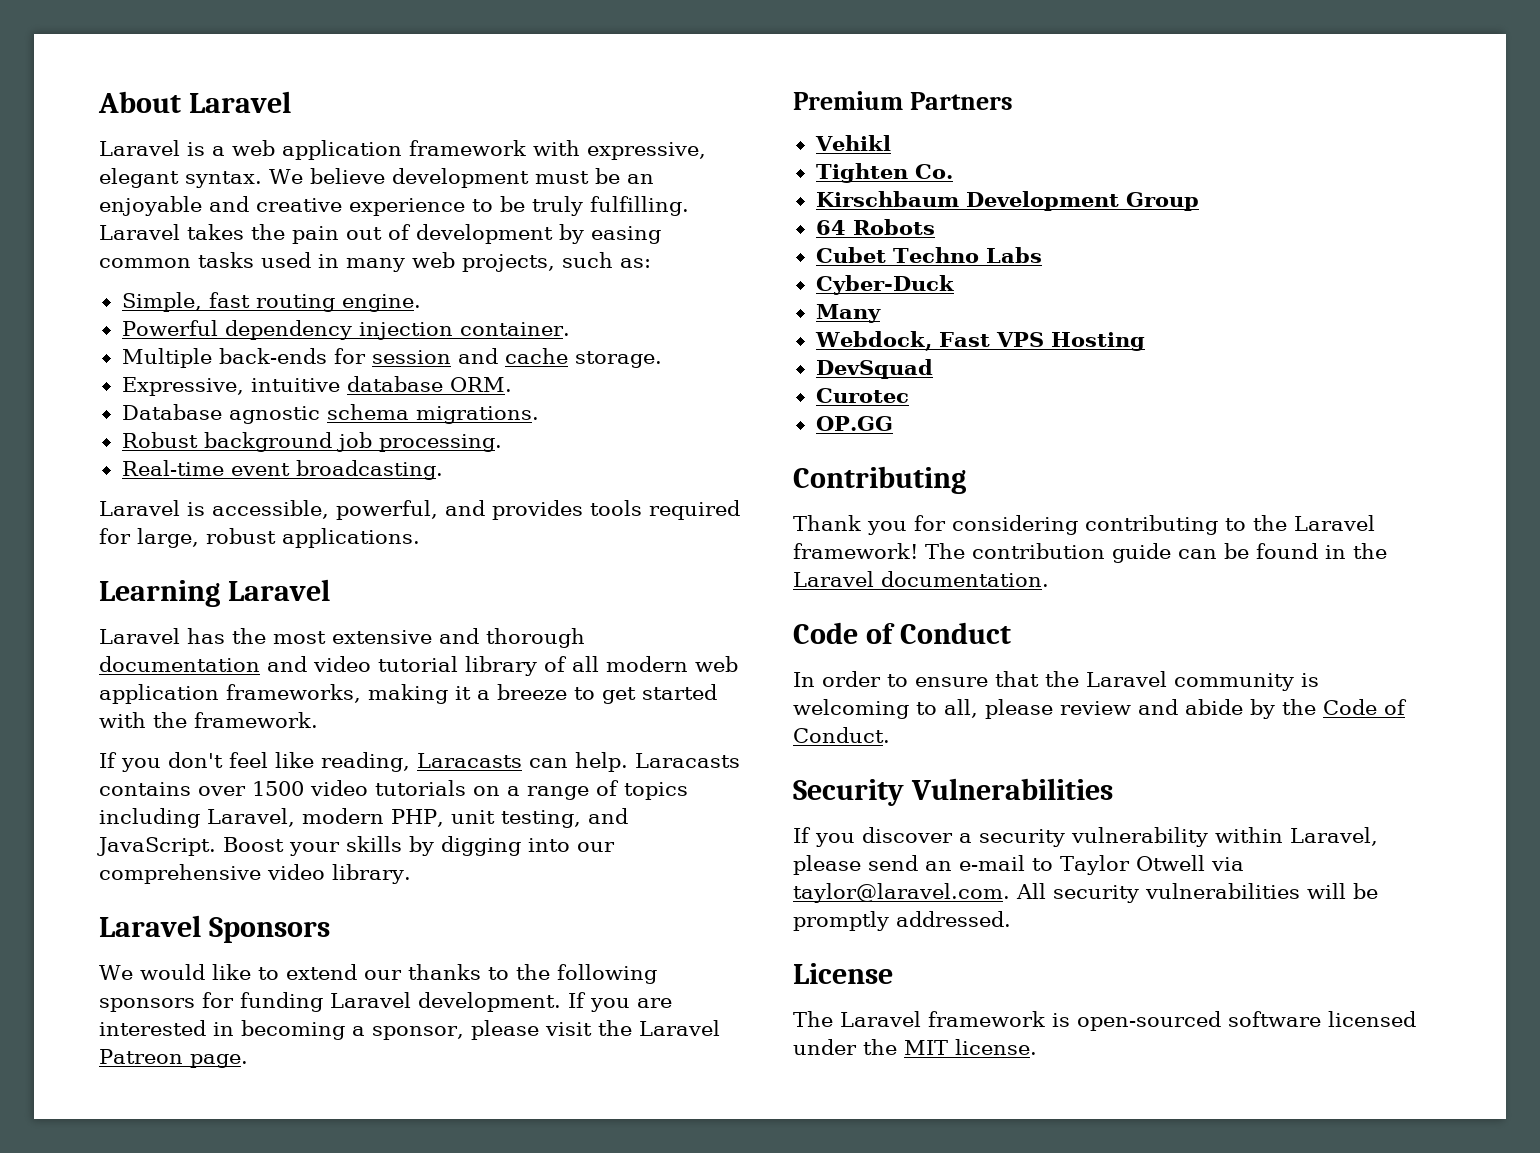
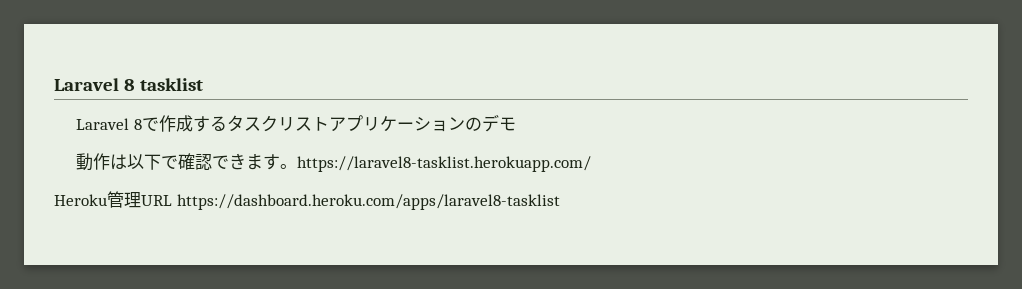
[98,91,291,113] [99,140,706,160] [99,168,654,188] [99,196,689,216] [99,224,661,244] [99,252,651,272] [121,292,421,312] [121,320,570,340] [121,348,662,368] [121,376,512,396] [121,404,539,424] [121,432,502,452] [121,460,443,480] [99,500,740,520] [99,528,420,548] [99,579,330,607] [99,628,585,648] [99,656,738,676] [99,684,717,704] [99,712,318,728] [99,752,740,772] [99,780,688,800] [99,808,628,828] [97,836,615,856] [99,864,411,884] [99,915,330,943] [99,964,657,984] [99,992,672,1012] [99,1020,720,1040] [99,1049,248,1068] [793,91,1013,110] [814,135,891,151] [815,163,953,183] [815,191,1199,211] [815,219,935,235] [815,247,1042,263] [815,275,954,295] [815,304,881,323] [814,331,1145,351] [815,359,933,379] [815,388,909,403] [815,416,893,431] [793,466,966,494] [793,515,1375,535] [793,543,1387,563] [793,571,1049,587] [793,622,1011,644] [793,671,1319,691] [793,699,1407,719] [793,727,890,743] [793,778,1113,806] [793,827,1378,847] [793,855,1244,875] [793,883,1378,903] [793,911,1011,931] [793,963,893,984] [793,1011,1416,1031] [793,1039,1037,1055] About Laravel // Laravel is a web application framework with expressive, elegant syntax. We believe development must be an enjoyable and creative experience to be truly fulfilling. Laravel takes the pain out of development by easing common tasks used in many web projects, such as: // Simple, fast routing engine. // Powerful dependency injection container. // Multiple back-ends for session and cache storage. // Expressive, intuitive database ORM. // Database agnostic schema migrations. // Robust background job processing. // Real-time event broadcasting. // Laravel is accessible, powerful, and provides tools required for large, robust applications. // Learning Laravel // Laravel has the most extensive and thorough documentation and video tutorial library of all modern web application frameworks, making it a breeze to get started with the framework. // If you don't feel like reading, Laracasts can help. Laracasts contains over 1500 video tutorials on a range of topics including Laravel, modern PHP, unit testing, and JavaScript. Boost your skills by digging into our comprehensive video library. // Laravel Sponsors // We would like to extend our thanks to the following sponsors for funding Laravel development. If you are interested in becoming a sponsor, please visit the Laravel Patreon page. // Premium Partners // Vehikl // Tighten Co. // Kirschbaum Development Group // 64 Robots // Cubet Techno Labs // Cyber-Duck // Many // Webdock, Fast VPS Hosting // DevSquad // Curotec // OP.GG // Contributing // Thank you for considering contributing to the Laravel framework! The contribution guide can be found in the Laravel documentation. // Code of Conduct // In order to ensure that the Laravel community is welcoming to all, please review and abide by the Code of Conduct. // Security Vulnerabilities // If you discover a security vulnerability within Laravel, please send an e-mail to Taylor Otwell via taylor@laravel.com. All security vulnerabilities will be promptly addressed. // License // The Laravel framework is open-sourced software licensed under the MIT license. -> [54,78,203,91] [76,114,517,132] [76,153,592,172] [54,191,560,210] Laravel 8 tasklist // Laravel 8で作成するタスクリストアプリケーションのデモ // 動作は以下で確認できます。https://laravel8-tasklist.herokuapp.com/ // Heroku管理URL https://dashboard.heroku.com/apps/laravel8-tasklist

